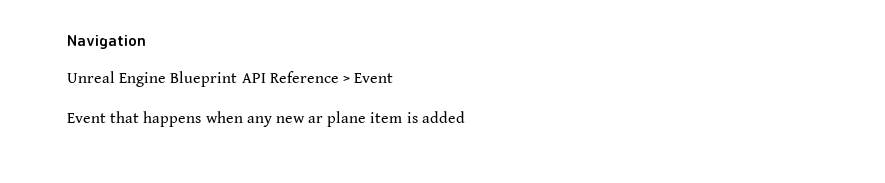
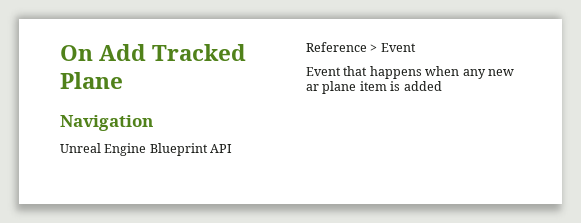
(67, 42) none -> [60,44,247,61] [60,72,123,89] On Add Tracked Plane //

